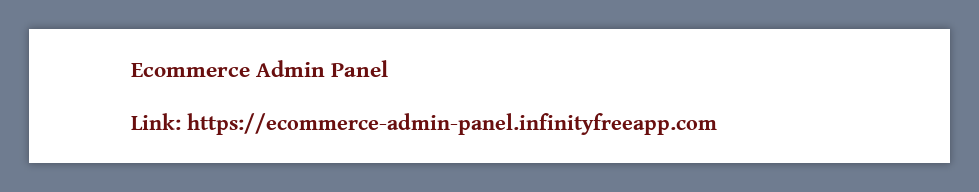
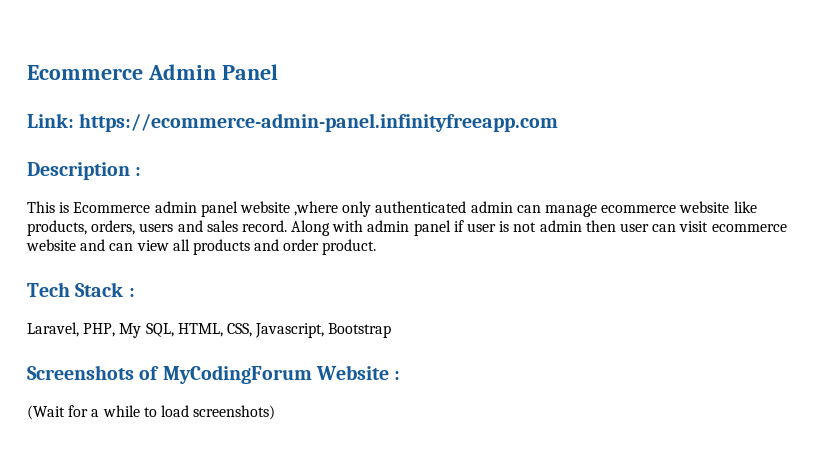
(717, 124) none -> [27,162,142,180] [27,201,757,217] [27,220,787,236] [26,239,377,255] [27,282,135,297] [27,322,392,338] [27,365,401,384] [27,405,276,420] // Description : // This is Ecommerce admin panel website ,where only authenticated admin can manage ecommerce website like products, orders, users and sales record. Along with admin panel if user is not admin then user can visit ecommerce website and can view all products and order product. // Tech Stack : // Laravel, PHP, My SQL, HTML, CSS, Javascript, Bootstrap // Screenshots of MyCodingForum Website : // (Wait for a while to load screenshots)

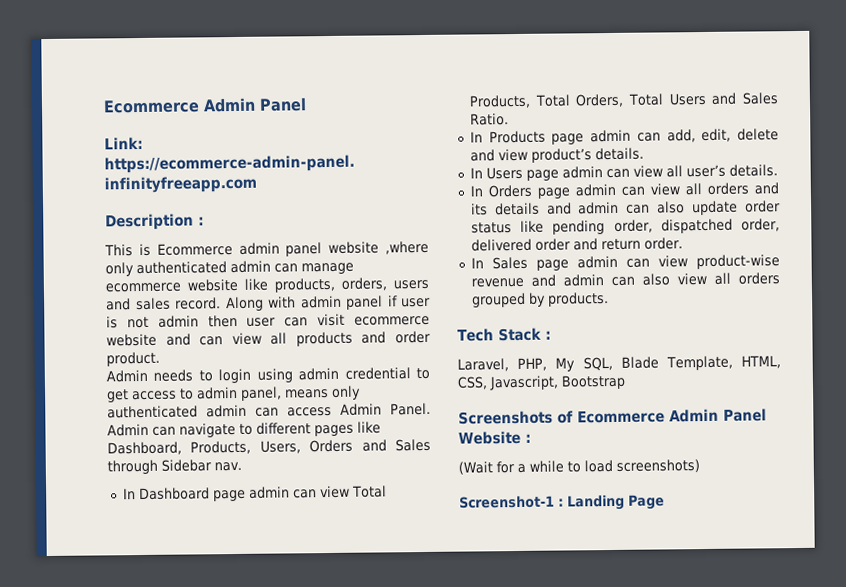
(377, 247) none -> [106,367,430,384] [107,385,361,403] [107,402,431,419] [107,421,381,438] [107,438,431,456] [107,459,242,475] [122,485,387,502] [468,92,779,109] [469,113,509,126] [469,128,779,145] [469,147,644,163] [469,164,778,181] [469,182,779,199] [470,200,781,216] [470,218,780,235] [470,237,683,252] [470,254,780,271] [470,272,780,288] [471,292,609,308] // Admin needs to login using admin credential to get access to admin panel, means only authenticated admin can access Admin Panel. Admin can navigate to different pages like Dashboard, Products, Users, Orders and Sales through Sidebar nav. // In Dashboard page admin can view Total Products, Total Orders, Total Users and Sales Ratio. // In Products page admin can add, edit, delete and view product’s details. // In Users page admin can view all user’s details. // In Orders page admin can view all orders and its details and admin can also update order status like pending order, dispatched order, delivered order and return order. // In Sales page admin can view product-wise revenue and admin can also view all orders grouped by products.
(174, 330) none -> [620,355,733,371] Blade Template,
[162,365,312,384] MyCodingForum -> [577,408,767,424] Ecommerce Admin Panel
(276, 412) none -> [459,494,665,511] // Screenshot-1 : Landing Page

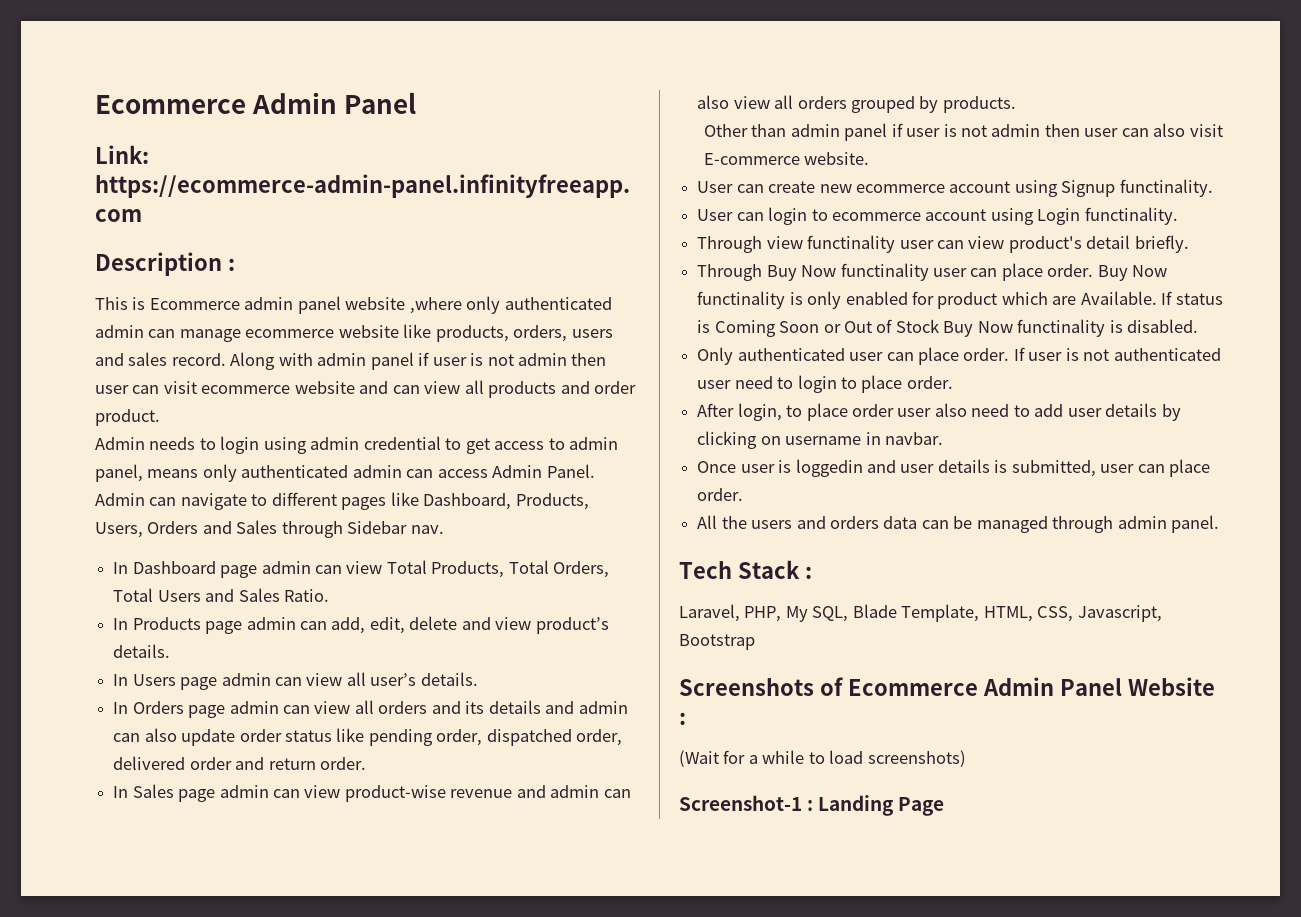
(609, 299) none -> [703,123,1223,141] [703,152,870,165] [697,179,1213,197] [697,207,1178,225] [697,235,1189,253] [697,263,1168,281] [697,291,1223,309] [697,319,1199,337] [697,347,1221,365] [697,375,953,393] [697,403,1181,421] [697,431,943,449] [697,459,1211,477] [697,488,744,501] [697,515,1220,533] // Other than admin panel if user is not admin then user can also visit E-commerce website. // User can create new ecommerce account using Signup functinality. // User can login to ecommerce account using Login functinality. // Through view functinality user can view product's detail briefly. // Through Buy Now functinality user can place order. Buy Now functinality is only enabled for product which are Available. If status is Coming Soon or Out of Stock Buy Now functinality is disabled. // Only authenticated user can place order. If user is not authenticated user need to login to place order. // After login, to place order user also need to add user details by clicking on username in navbar. // Once user is loggedin and user details is submitted, user can place order. // All the users and orders data can be managed through admin panel.

